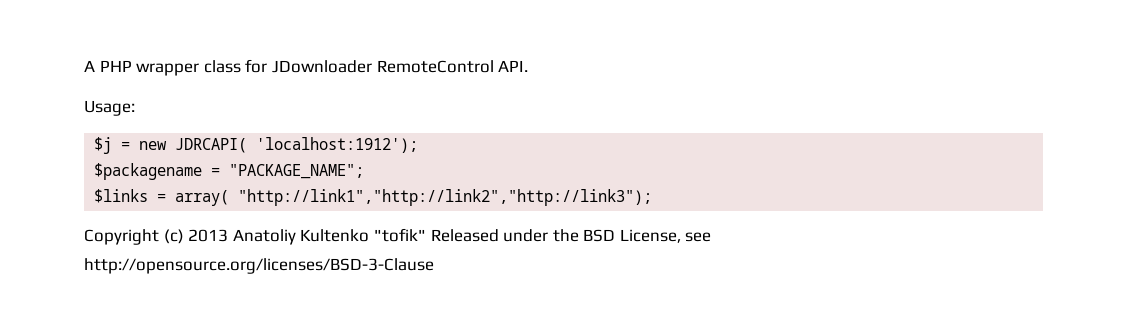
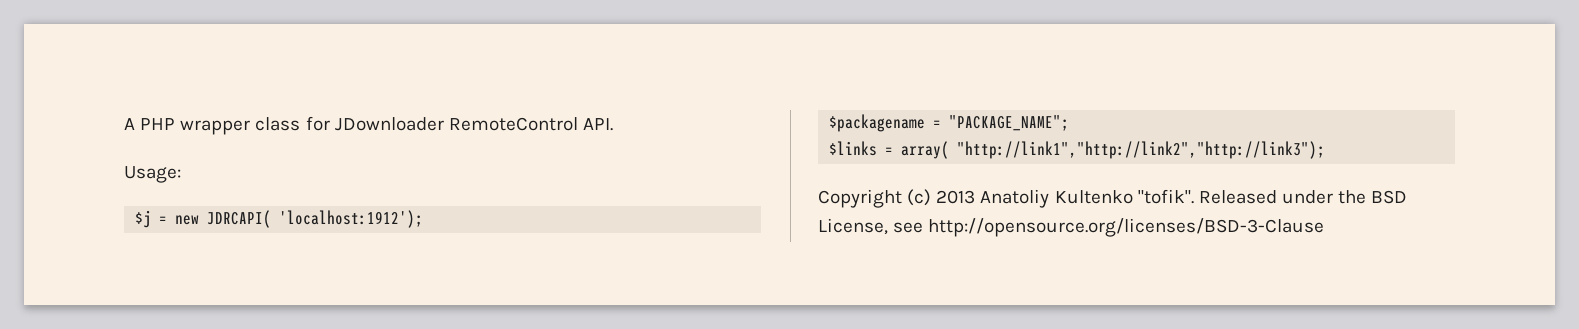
[373,228,426,242] "tofik" -> [1137,189,1194,204] "tofik".

